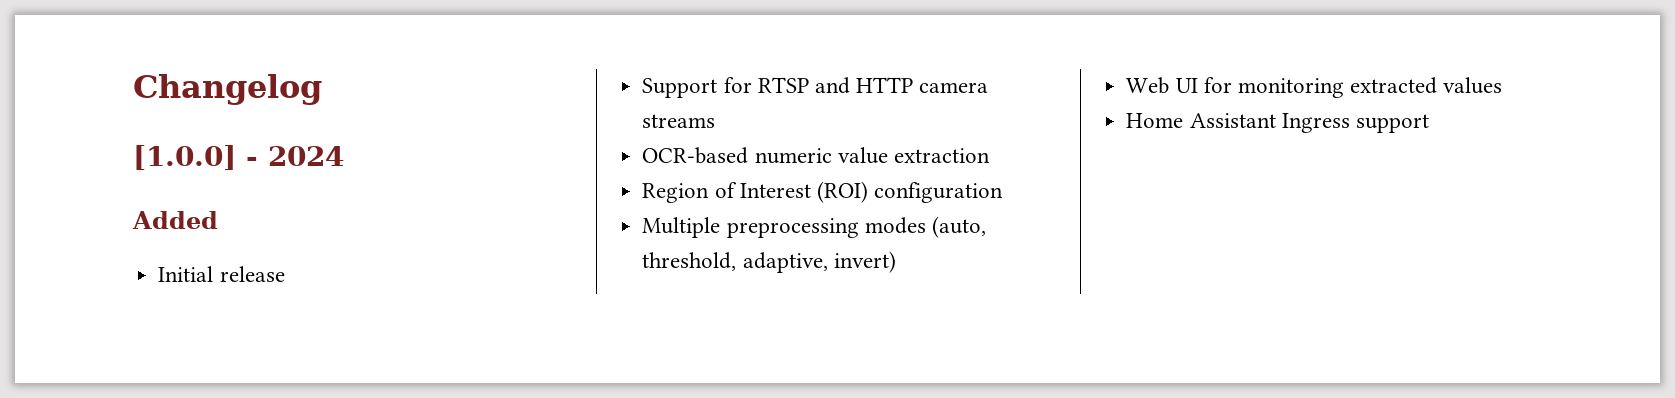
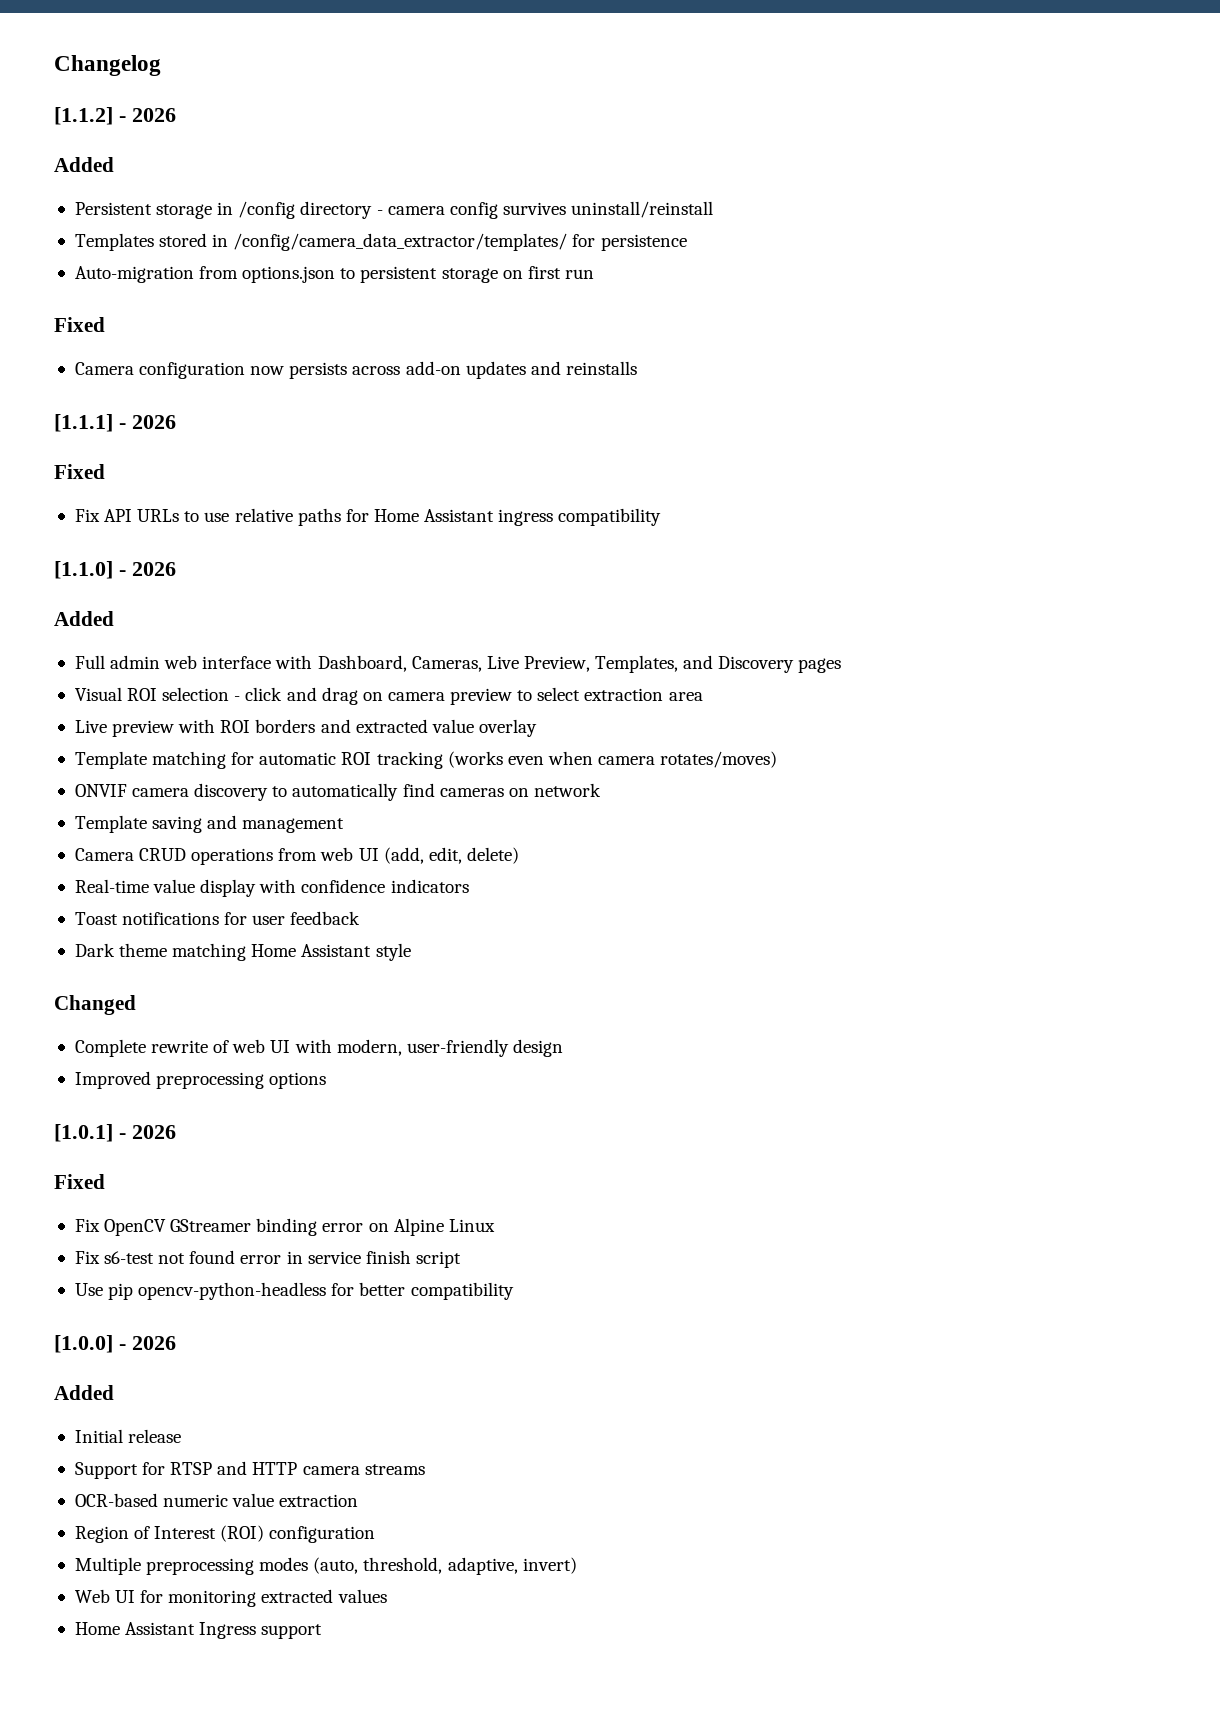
(322, 89) none -> [54,107,176,125] [54,157,114,172] [74,201,714,219] [74,233,687,251] [74,266,594,283] [54,317,105,332] [74,361,637,379] [54,414,176,432] [54,464,105,479] [74,508,662,526] [54,561,176,579] [54,611,114,626] [74,655,842,673] [74,687,703,705] [74,719,537,737] [74,751,778,769] [74,783,601,801] [74,815,345,833] [74,847,519,865] [74,879,469,897] [74,911,361,925] [74,943,411,961] [54,995,136,1015] [74,1039,563,1057] [74,1071,327,1089] [54,1124,176,1142] [54,1174,105,1189] [74,1218,495,1236] [74,1250,461,1268] [74,1282,514,1300] // [1.1.2] - 2026 // Added // Persistent storage in /config directory - camera config survives uninstall/reinstall // Templates stored in /config/camera_data_extractor/templates/ for persistence // Auto-migration from options.json to persistent storage on first run // Fixed // Camera configuration now persists across add-on updates and reinstalls // [1.1.1] - 2026 // Fixed // Fix API URLs to use relative paths for Home Assistant ingress compatibility // [1.1.0] - 2026 // Added // Full admin web interface with Dashboard, Cameras, Live Preview, Templates, and Discovery pages // Visual ROI selection - click and drag on camera preview to select extraction area // Live preview with ROI borders and extracted value overlay // Template matching for automatic ROI tracking (works even when camera rotates/moves) // ONVIF camera discovery to automatically find cameras on network // Template saving and management // Camera CRUD operations from web UI (add, edit, delete) // Real-time value display with confidence indicators // Toast notifications for user feedback // Dark theme matching Home Assistant style // Changed // Complete rewrite of web UI with modern, user-friendly design // Improved preprocessing options // [1.0.1] - 2026 // Fixed // Fix OpenCV GStreamer binding error on Alpine Linux // Fix s6-test not found error in service finish script // Use pip opencv-python-headless for better compatibility
[268,146,344,166] 2024 -> [132,1336,176,1350] 2026

